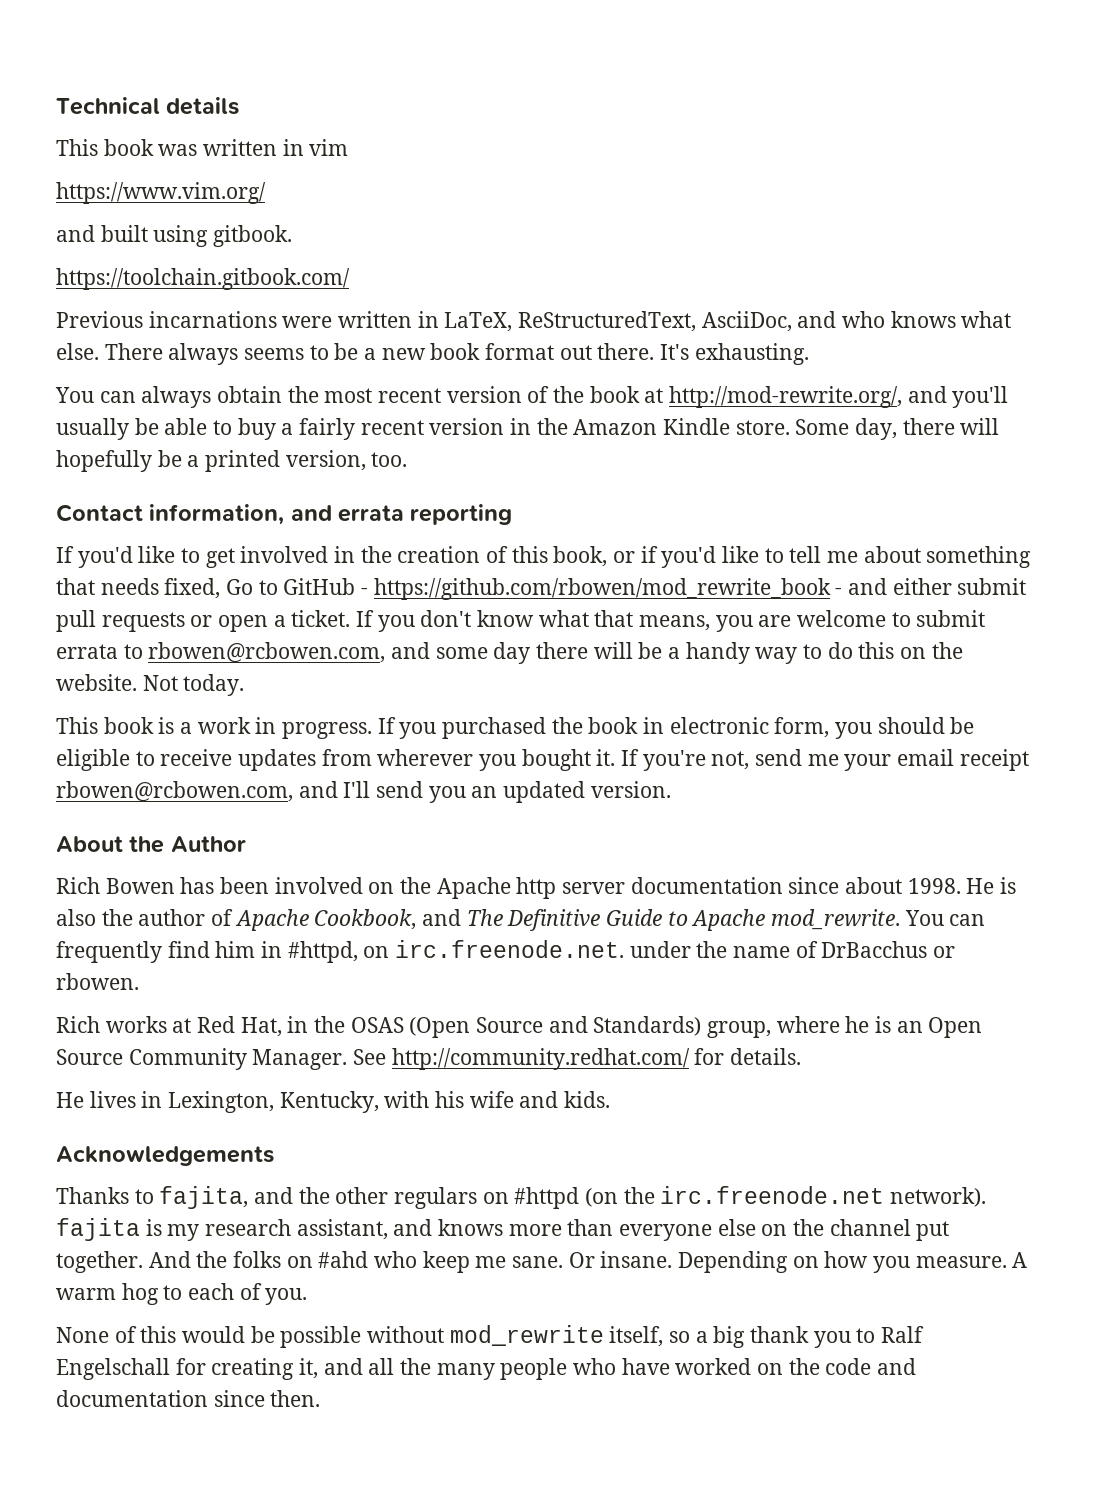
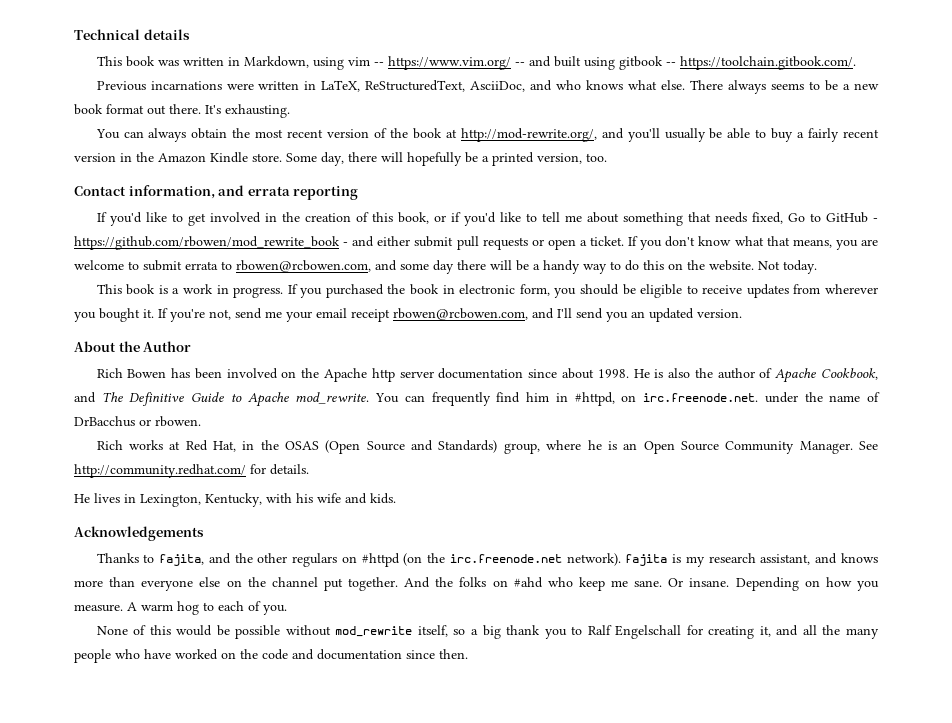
(304, 147) none -> [243,56,344,70] Markdown, using
(349, 147) // -> [373,62,384,66] --
(266, 193) // -> [514,62,525,66] --
[213,225,293,247] [56,268,350,290] gitbook. // https://toolchain.gitbook.com/ -> [618,56,856,70] gitbook -- https://toolchain.gitbook.com/.

